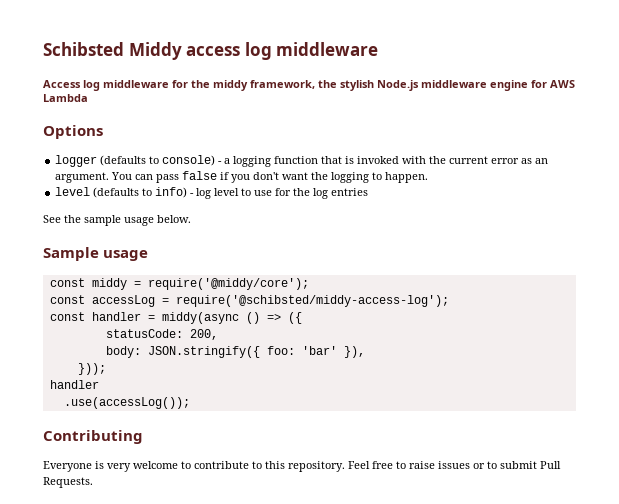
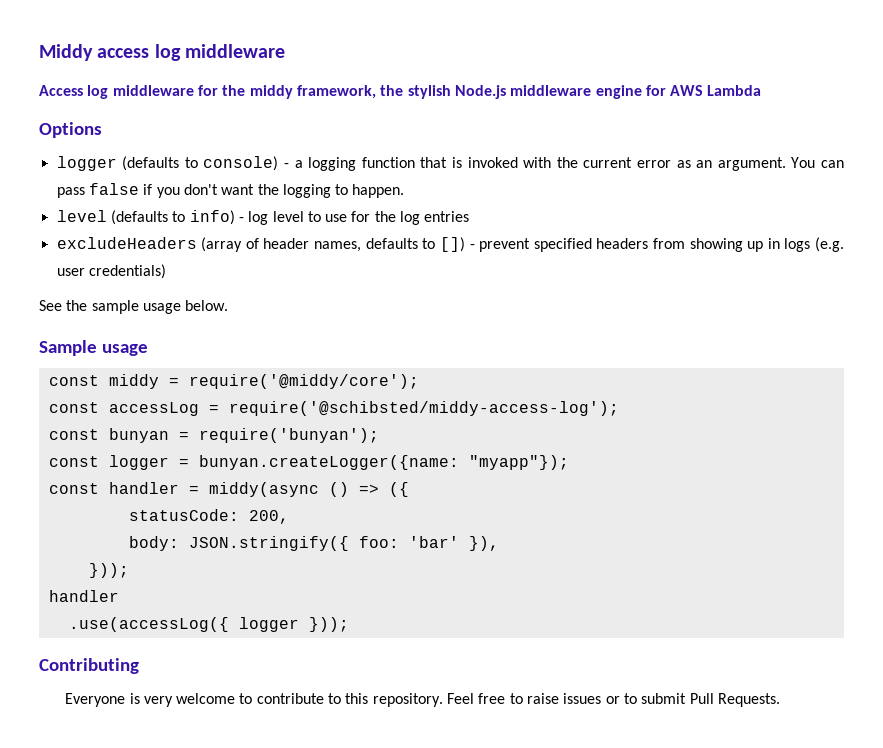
[43,42,124,56] Schibsted -> (39, 52) none
(369, 192) none -> [56,237,845,252] [56,264,166,279] // excludeHeaders (array of header names, defaults to []) - prevent specified headers from showing up in logs (e.g. user credentials)
(449, 301) none -> [48,428,379,443] [48,455,569,470] // const bunyan = require('bunyan'); // const logger = bunyan.createLogger({name: "myapp"});
[63,397,190,409] .use(accessLog()); -> [68,617,349,632] .use(accessLog({ logger }));

